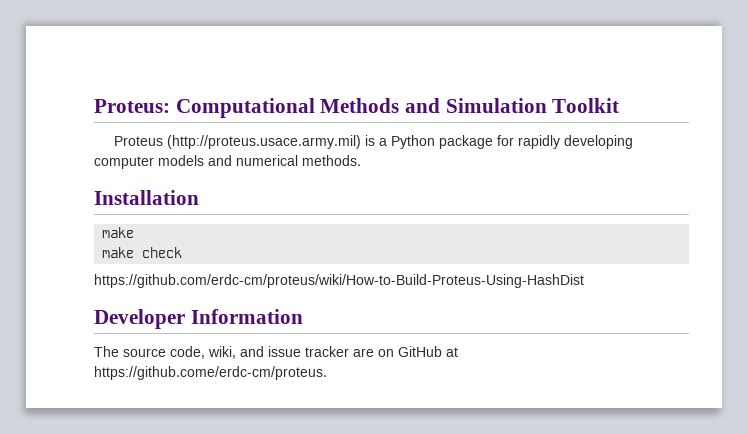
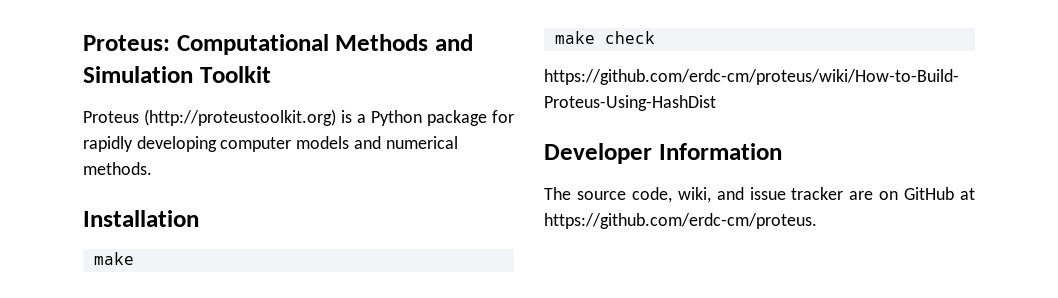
[166,135,361,149] (http://proteus.usace.army.mil) -> [144,109,336,126] (http://proteustoolkit.org)
[94,366,327,380] https://github.come/erdc-cm/proteus. -> [544,213,817,229] https://github.com/erdc-cm/proteus.

